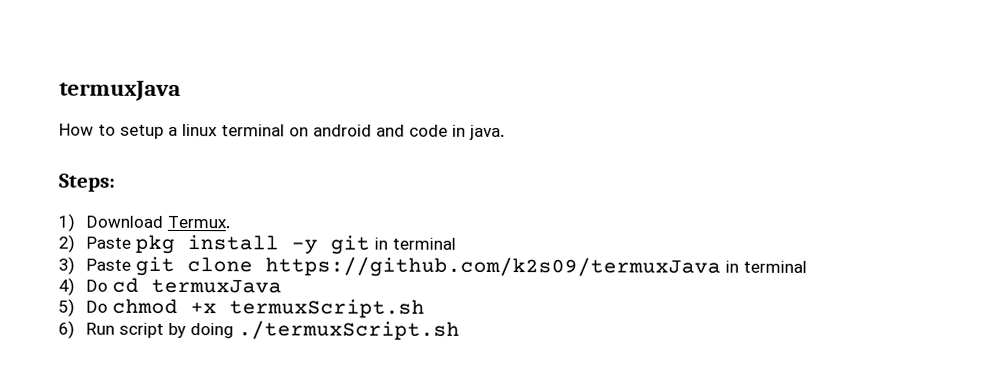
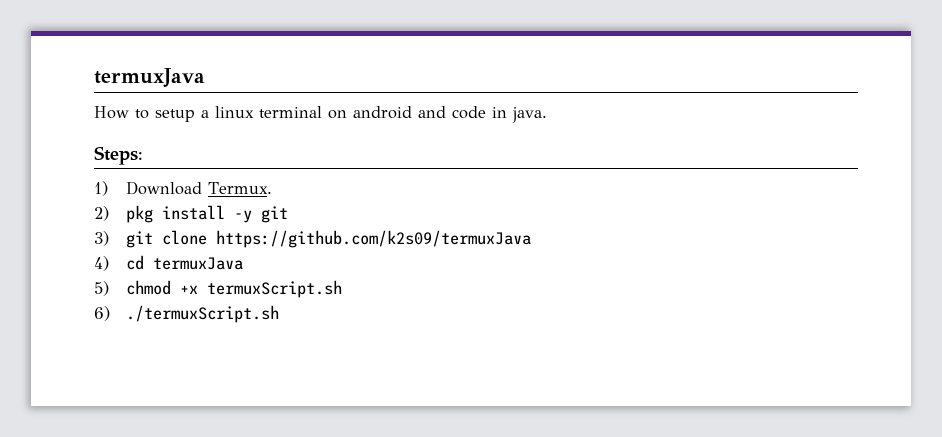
[86,236,132,249] Paste -> (109, 213) none
[374,237,457,250] in terminal -> (289, 214) none
[86,258,132,271] Paste -> (109, 238) none
[725,260,808,273] in terminal -> (532, 239) none
[86,279,109,292] Do -> (109, 263) none
[86,300,109,313] Do -> (109, 288) none
[86,322,235,339] Run script by doing -> (110, 313) none

